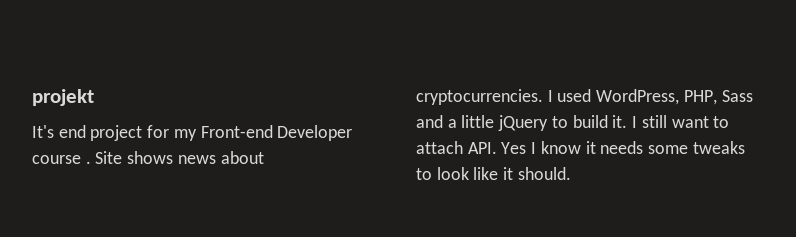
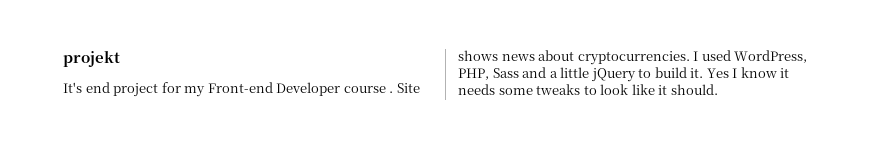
[632,115,730,128] [416,141,497,154] I still want to attach API. -> (704, 73) none

